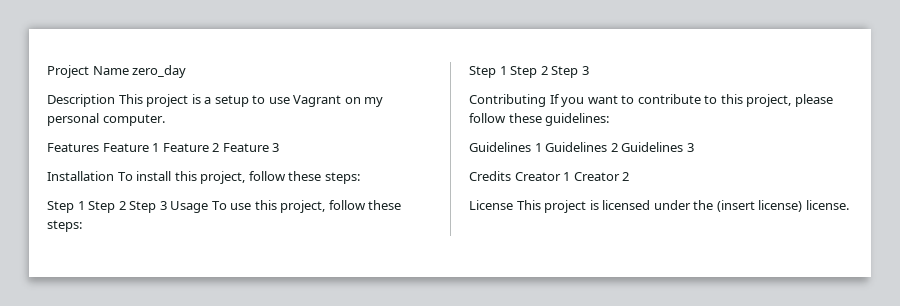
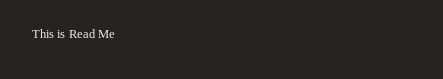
[47,65,187,78] [47,94,384,107] [47,113,165,126] [47,143,280,152] [47,171,360,184] [47,200,402,213] [47,220,82,232] [469,66,589,78] [469,94,833,107] [469,113,610,126] [469,142,694,152] [469,171,630,181] [469,200,849,213] Project Name zero_day // Description This project is a setup to use Vagrant on my personal computer. // Features Feature 1 Feature 2 Feature 3 // Installation To install this project, follow these steps: // Step 1 Step 2 Step 3 Usage To use this project, follow these steps: // Step 1 Step 2 Step 3 // Contributing If you want to contribute to this project, please follow these guidelines: // Guidelines 1 Guidelines 2 Guidelines 3 // Credits Creator 1 Creator 2 // License This project is licensed under the (insert license) license. -> [32,29,116,38] This is Read Me

